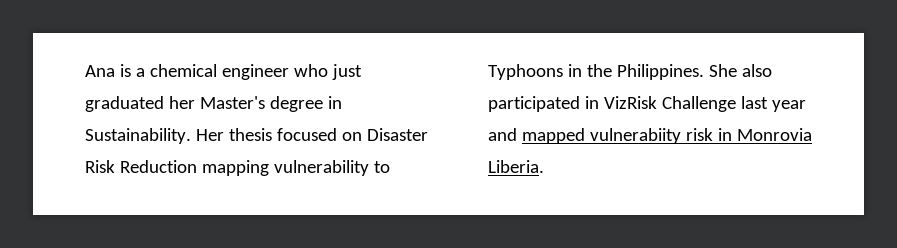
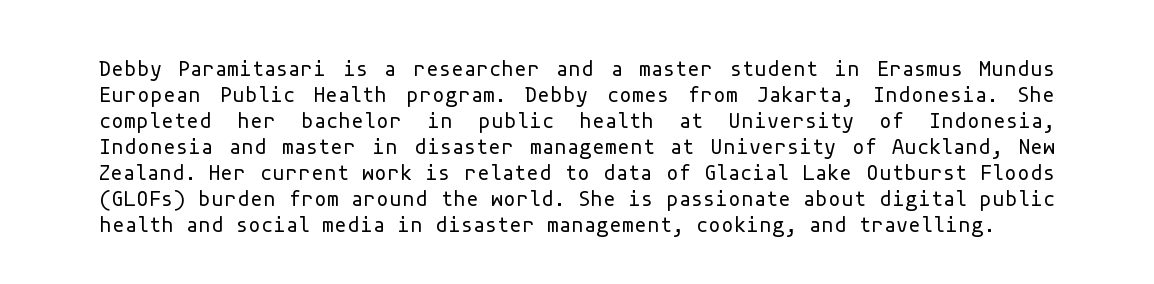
[85,64,362,80] [85,96,342,112] [85,128,428,144] [85,160,390,176] [488,64,772,80] [488,96,806,112] [488,128,812,144] [488,160,544,173] Ana is a chemical engineer who just graduated her Master's degree in Sustainability. Her thesis focused on Disaster Risk Reduction mapping vulnerability to Typhoons in the Philippines. She also participated in VizRisk Challenge last year and mapped vulnerabiity risk in Monrovia Liberia. -> [99,60,1055,81] [99,86,1055,107] [99,112,1055,133] [99,138,1056,159] [99,164,1055,180] [99,190,1056,211] [99,216,995,237] Debby Paramitasari is a researcher and a master student in Erasmus Mundus European Public Health program. Debby comes from Jakarta, Indonesia. She completed her bachelor in public health at University of Indonesia, Indonesia and master in disaster management at University of Auckland, New Zealand. Her current work is related to data of Glacial Lake Outburst Floods (GLOFs) burden from around the world. She is passionate about digital public health and social media in disaster management, cooking, and travelling.

